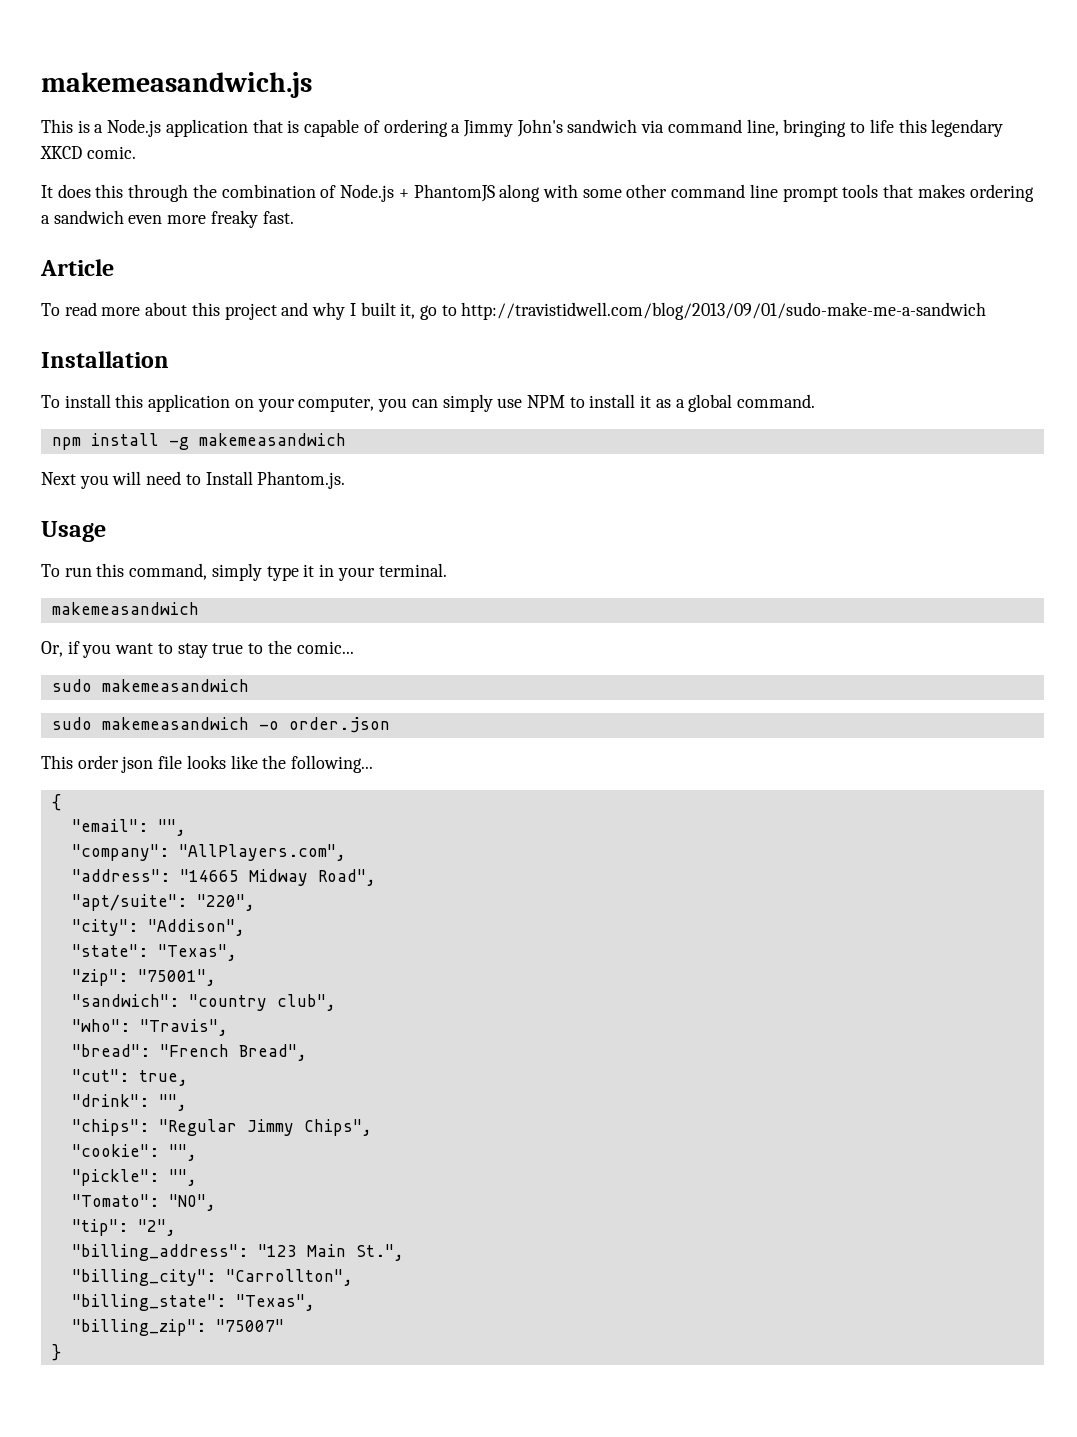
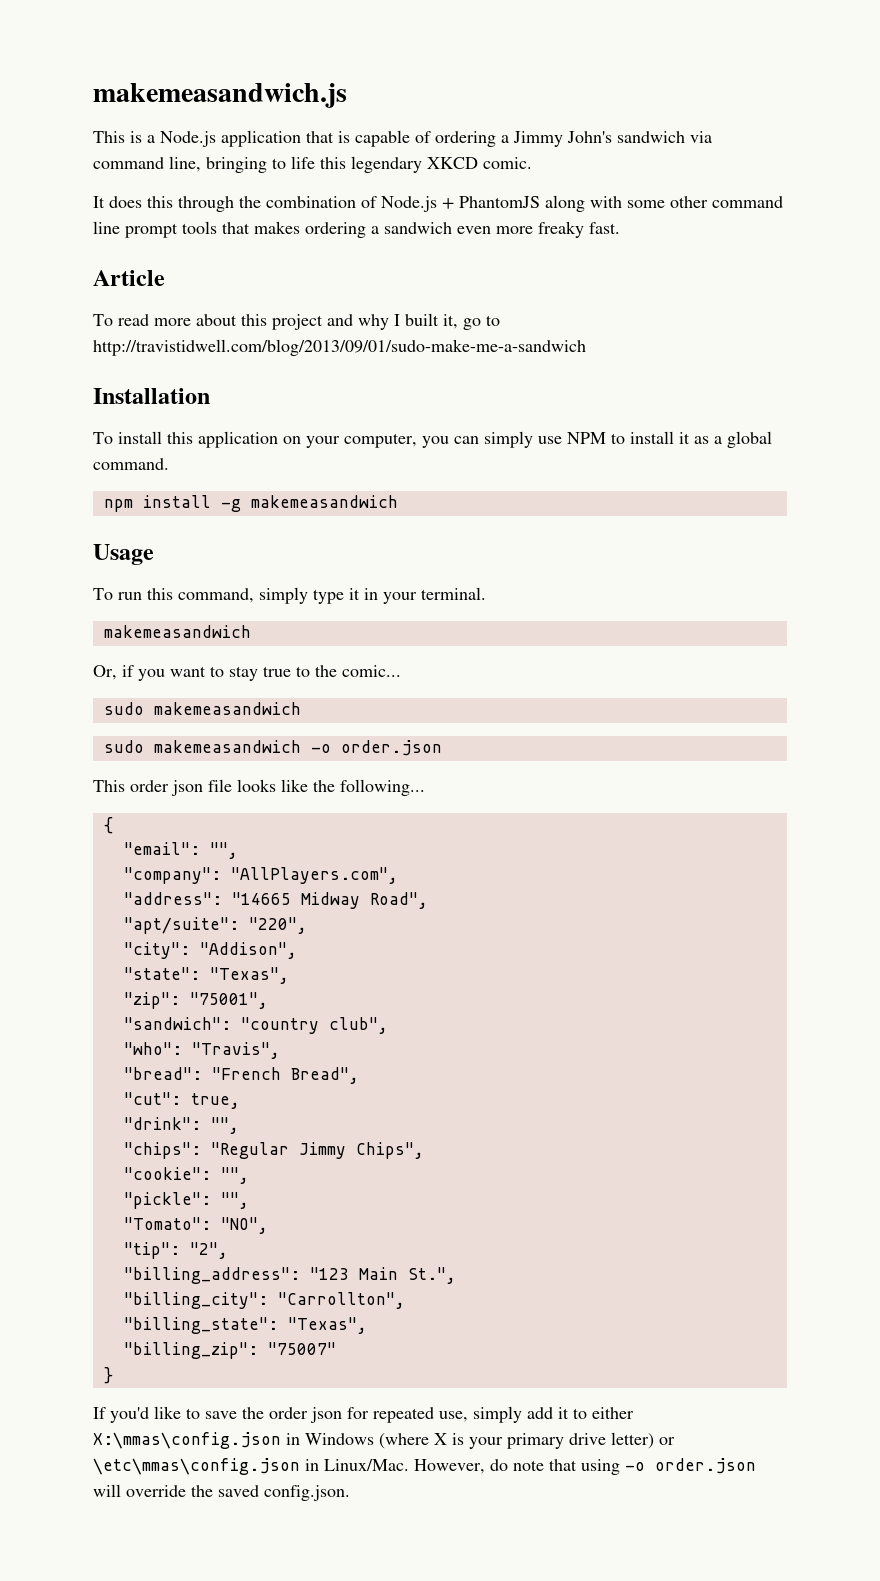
[41,471,346,489] // Next you will need to Install Phantom.js. -> (398, 501) none
(61, 1352) none -> [93,1406,634,1423] [93,1432,675,1449] [93,1458,756,1475] [93,1484,350,1501] // If you'd like to save the order json for repeated use, simply add it to either X:\mmas\config.json in Windows (where X is your primary drive letter) or \etc\mmas\config.json in Linux/Mac. However, do note that using -o order.json will override the saved config.json.

